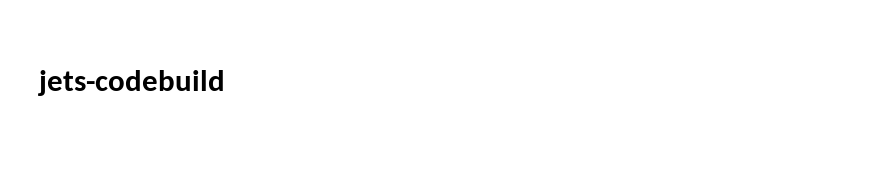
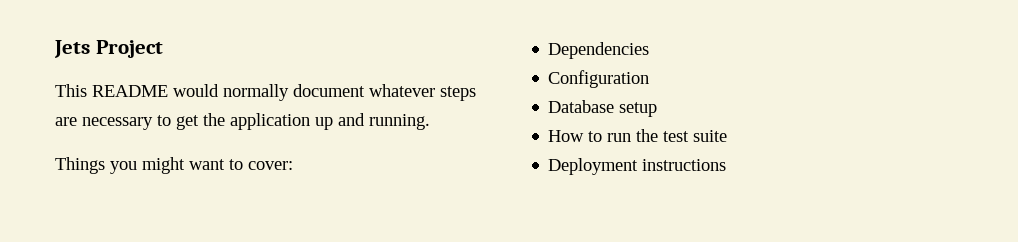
[38,70,225,96] jets-codebuild -> [54,40,163,58] [55,84,476,101] [55,113,430,130] [55,157,293,174] [548,42,650,59] [548,70,650,88] [548,100,658,117] [548,129,728,142] [548,158,727,175] Jets Project // This README would normally document whatever steps are necessary to get the application up and running. // Things you might want to cover: // Dependencies // Configuration // Database setup // How to run the test suite // Deployment instructions

